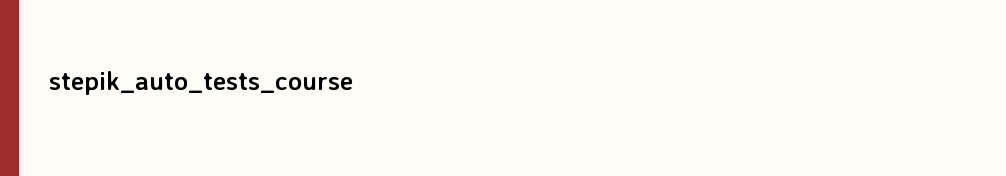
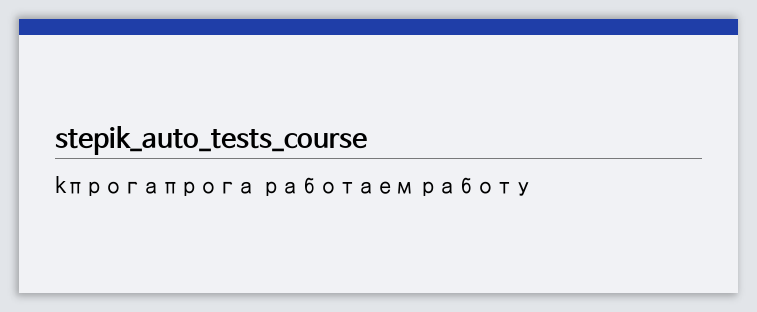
(353, 83) none -> [55,176,534,196] // kпрогапрога работаем работу

